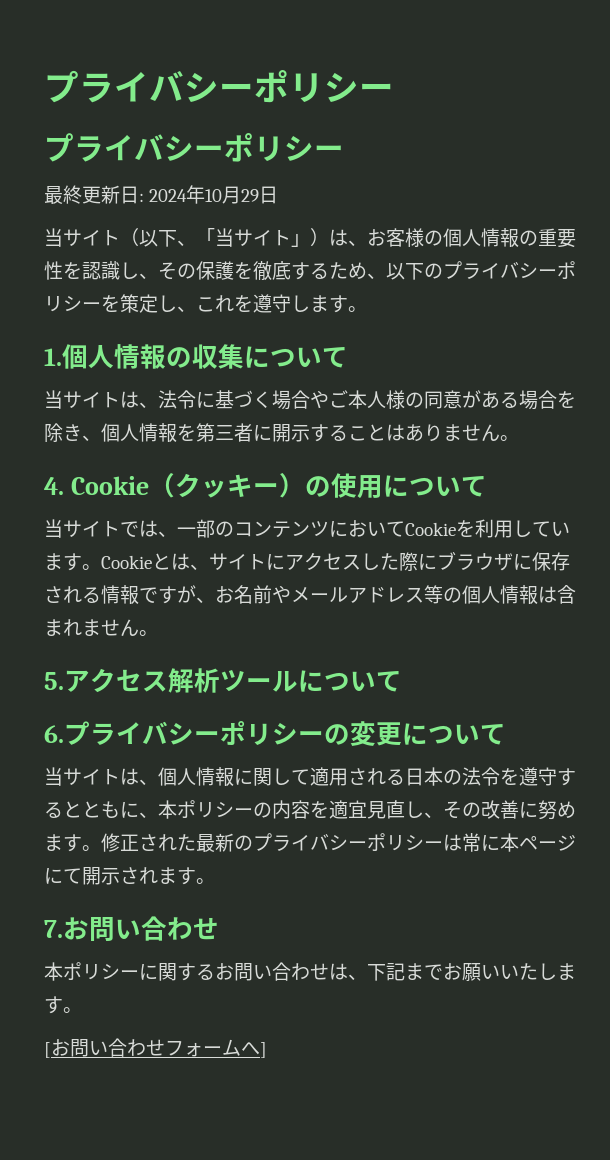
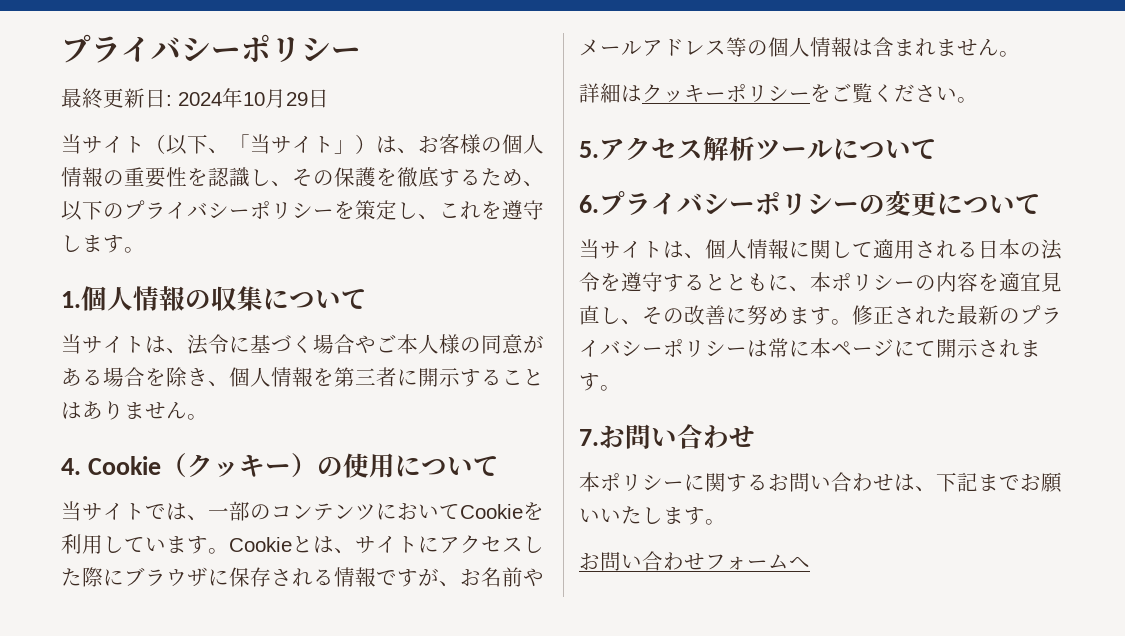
[44,70,394,103] [44,133,344,162] プライバシーポリシー // プライバシーポリシー -> [61,34,361,63] プライバシーポリシー
(158, 633) none -> [579,83,978,103] // 詳細はクッキーポリシーをご覧ください。
[44,1042,51,1058] [ -> (726, 522) none
[260,1042,267,1058] ] -> (810, 562) none

